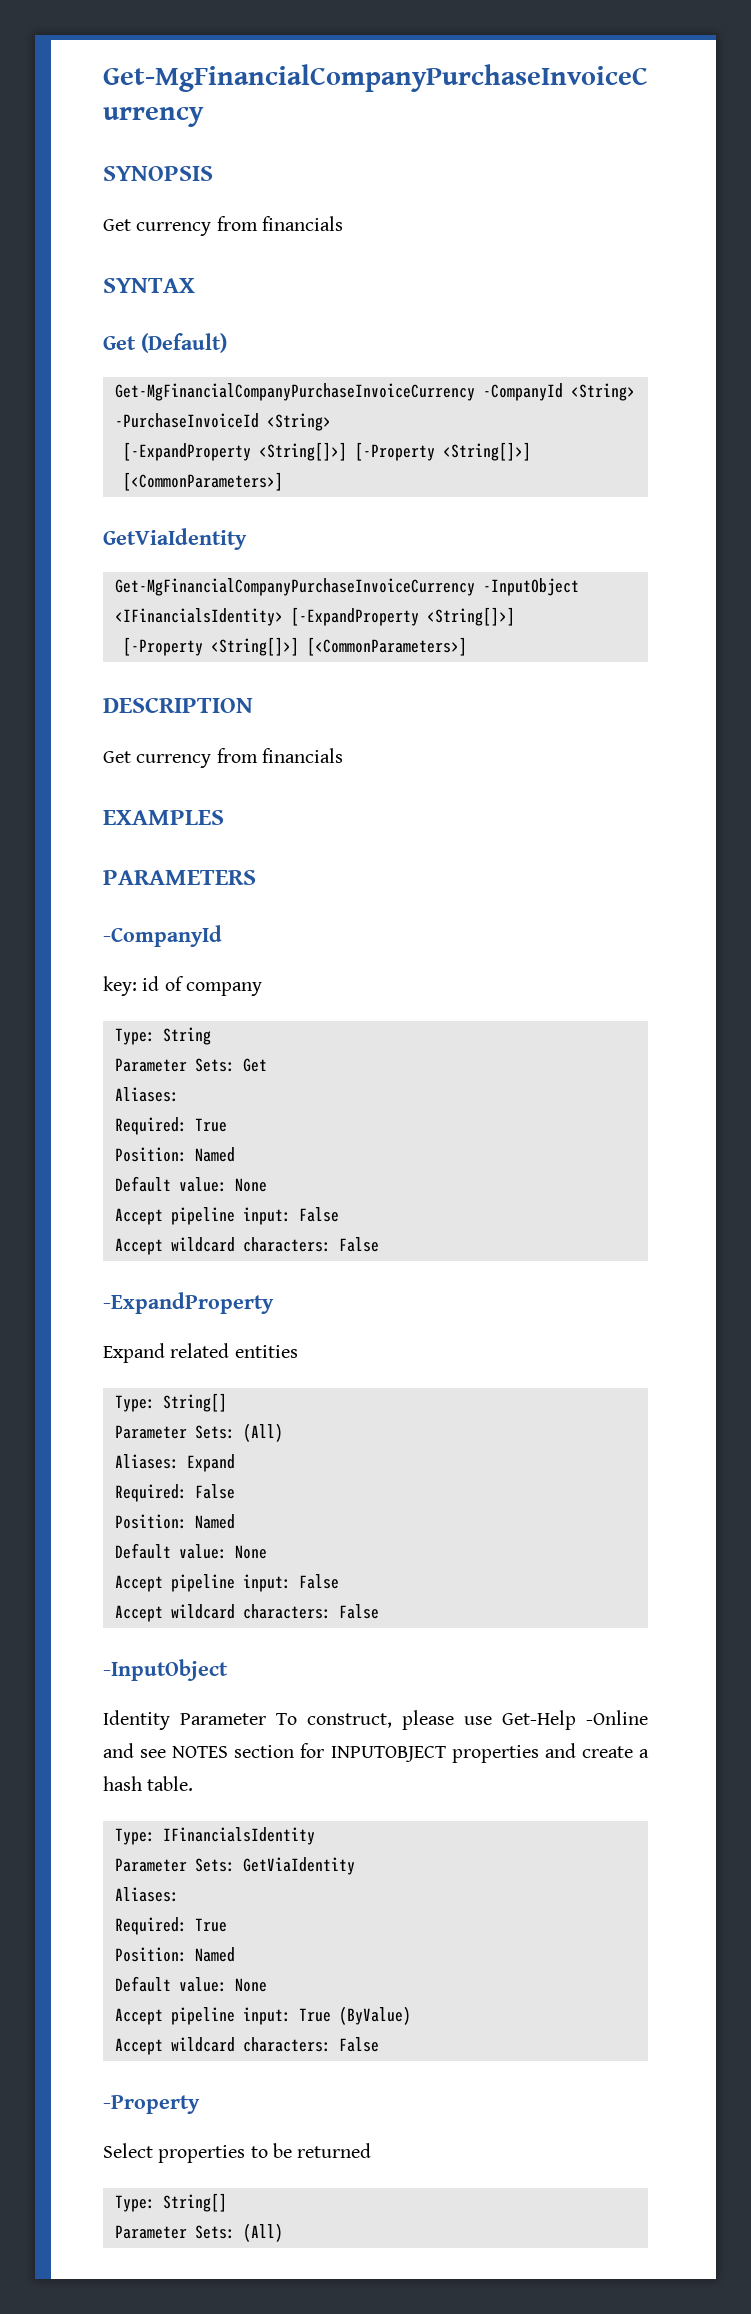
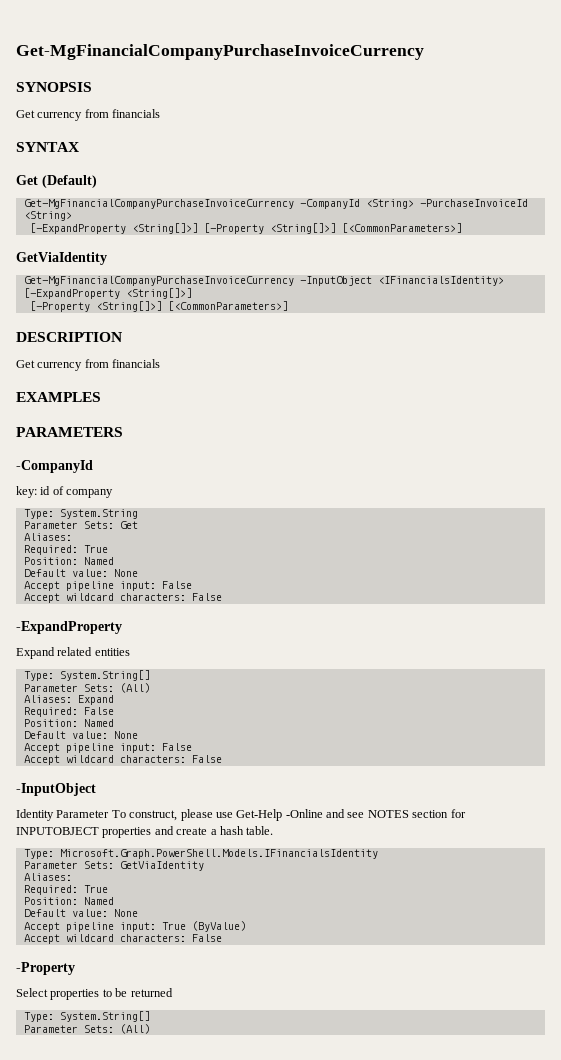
[162,1027,211,1045] String -> [59,509,138,519] System.String
[162,1393,227,1412] String[] -> [59,670,150,681] System.String[]
[162,1827,315,1845] IFinancialsIdentity -> [59,849,378,859] Microsoft.Graph.PowerShell.Models.IFinancialsIdentity
[162,2193,227,2212] String[] -> [59,1011,150,1022] System.String[]

